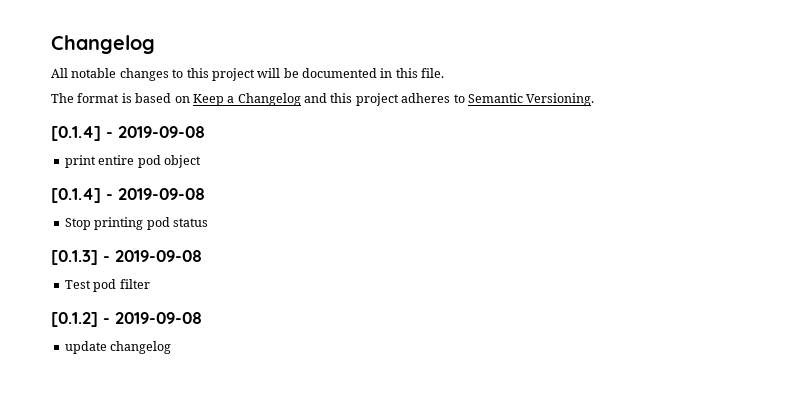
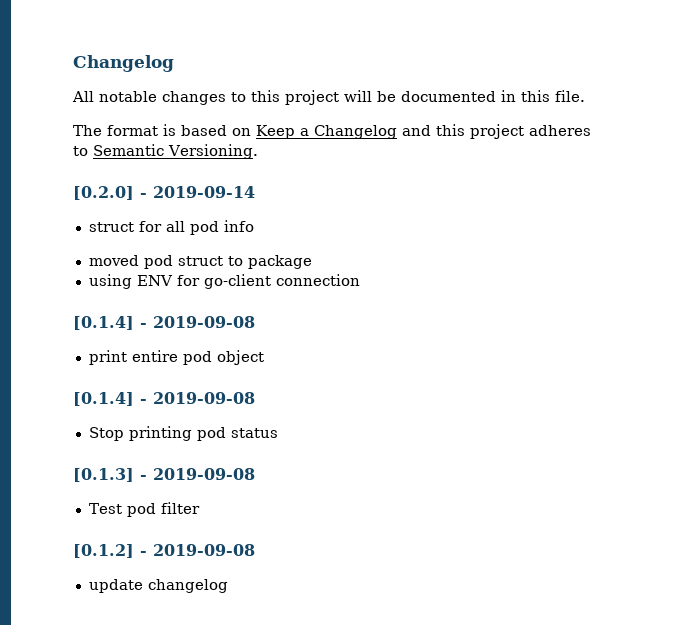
(595, 99) none -> [73,186,255,200] [88,220,254,235] [88,255,312,269] [88,274,360,289] // [0.2.0] - 2019-09-14 // struct for all pod info // moved pod struct to package // using ENV for go-client connection

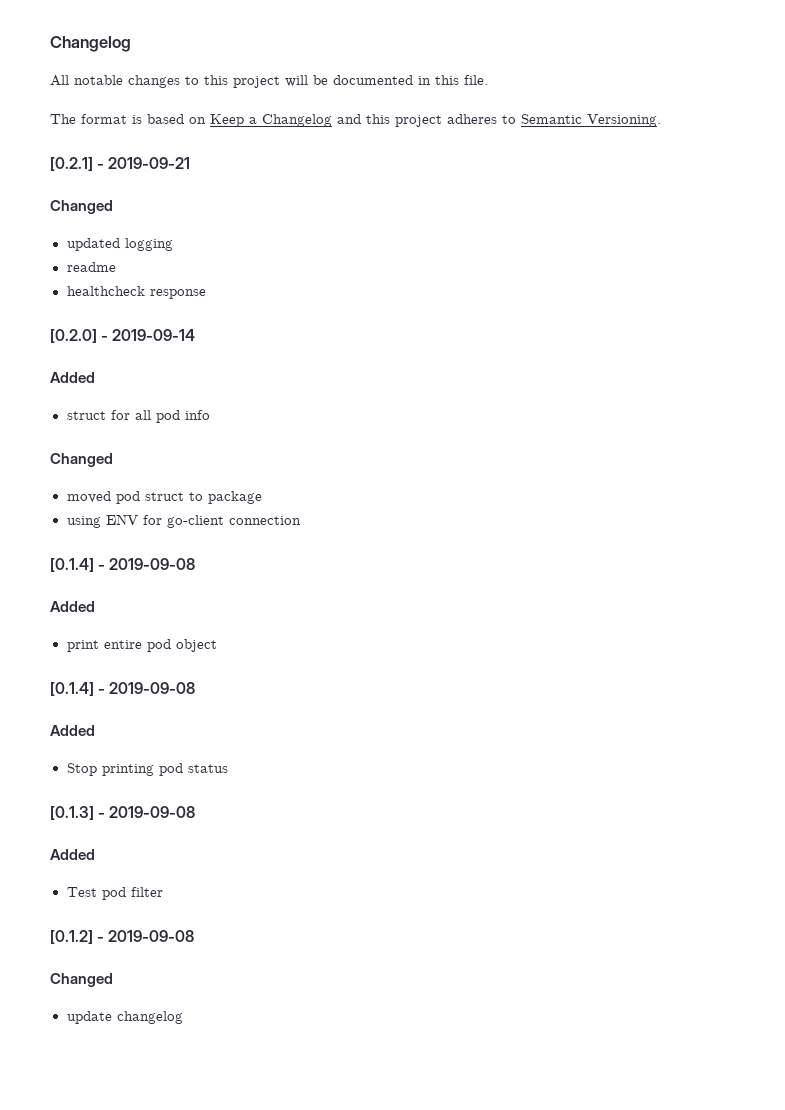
(258, 151) none -> [50,157,191,171] [50,200,113,214] [66,238,173,251] [66,262,116,272] [66,286,206,299] // [0.2.1] - 2019-09-21 // Changed // updated logging // readme // healthcheck response
(255, 192) none -> [50,372,95,383] // Added
(254, 226) none -> [50,453,113,467] // Changed
(255, 322) none -> [50,601,95,612] // Added
(255, 398) none -> [50,725,95,736] // Added
(255, 474) none -> [50,849,95,860] // Added
(255, 550) none -> [50,973,113,987] // Changed

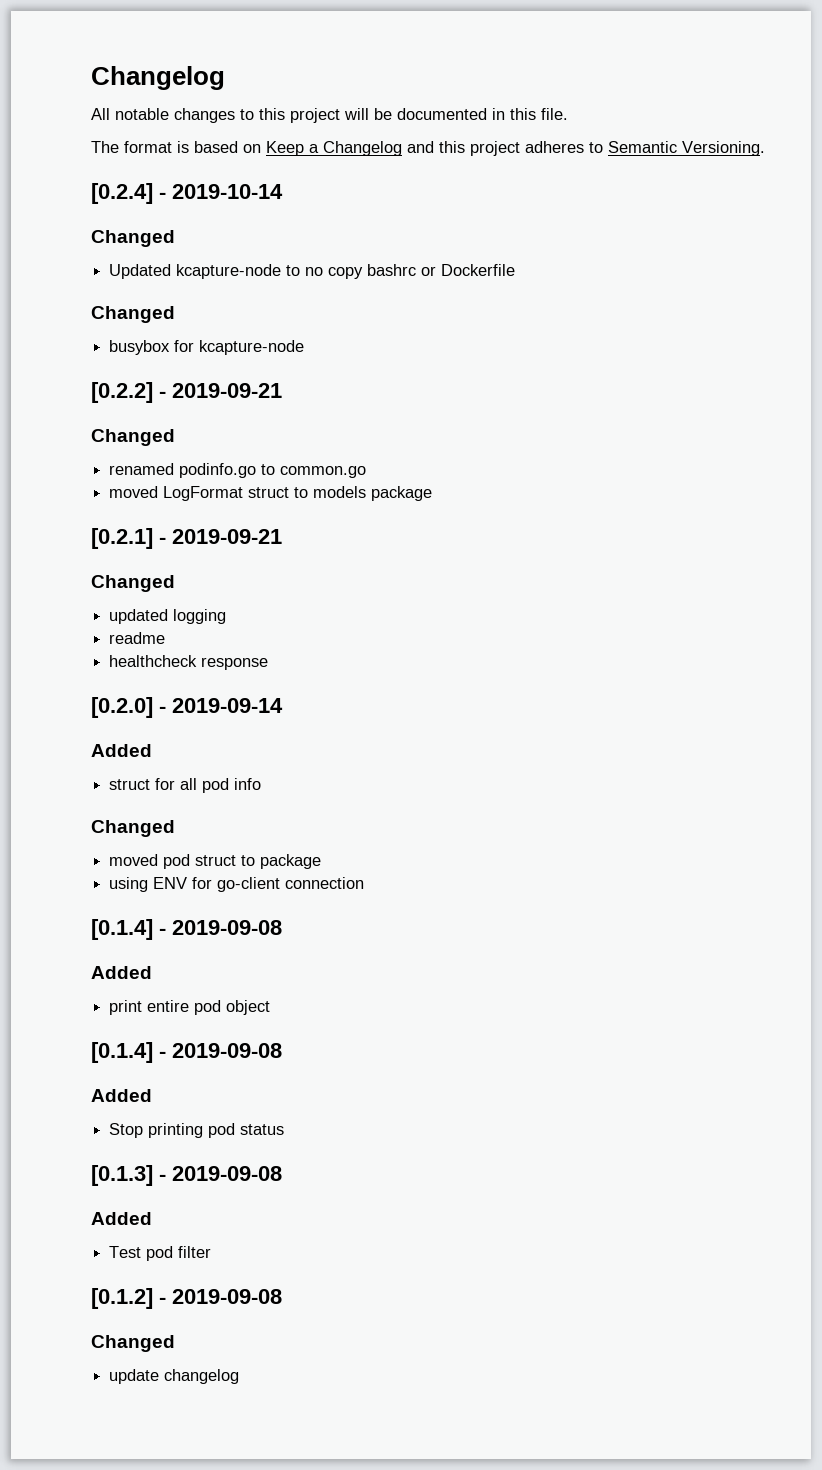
(661, 120) none -> [91,183,283,204] [91,230,175,247] [109,264,516,279] [91,306,175,323] [109,340,305,355] [91,382,282,403] [91,429,175,446] [109,463,367,478] [109,486,433,501] // [0.2.4] - 2019-10-14 // Changed // Updated kcapture-node to no copy bashrc or Dockerfile // Changed // busybox for kcapture-node // [0.2.2] - 2019-09-21 // Changed // renamed podinfo.go to common.go // moved LogFormat struct to models package

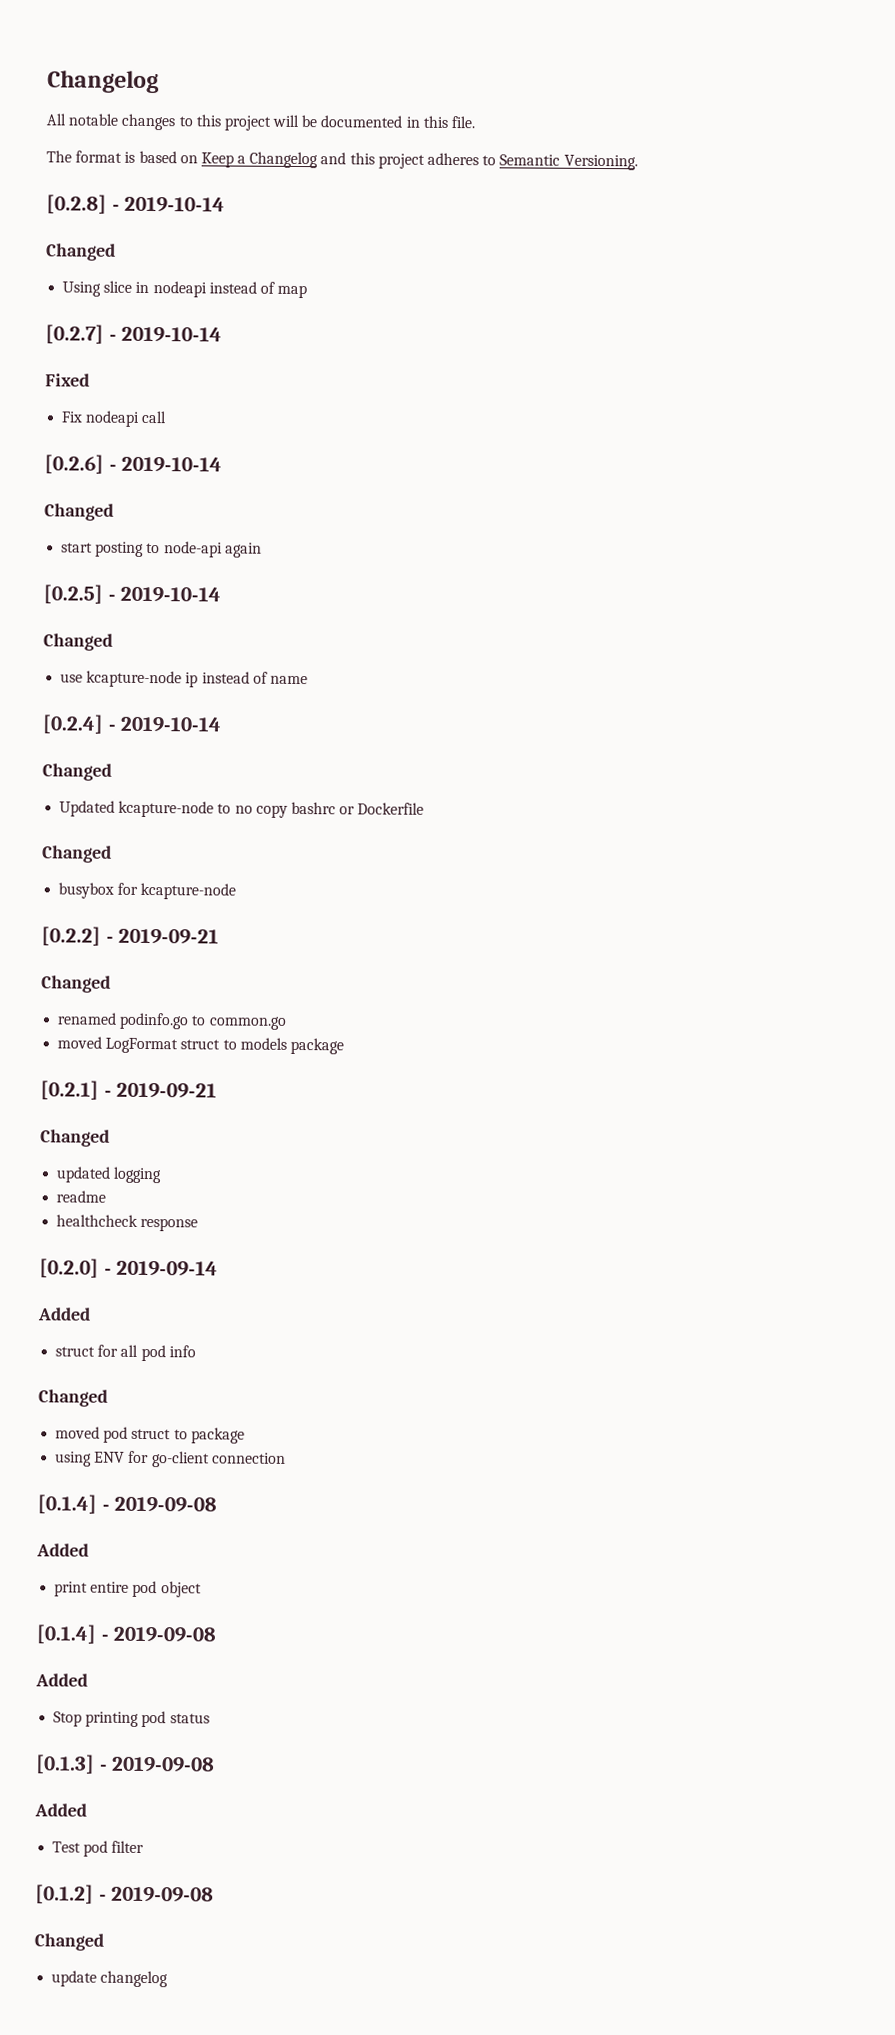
(765, 148) none -> [46,194,226,214] [46,243,116,261] [62,280,308,299] [45,324,223,344] [45,373,90,387] [61,410,168,427] [44,454,223,474] [44,503,114,521] [61,541,262,558] [43,584,222,604] [43,633,113,651] [60,670,308,688] // [0.2.8] - 2019-10-14 // Changed // Using slice in nodeapi instead of map // [0.2.7] - 2019-10-14 // Fixed // Fix nodeapi call // [0.2.6] - 2019-10-14 // Changed // start posting to node-api again // [0.2.5] - 2019-10-14 // Changed // use kcapture-node ip instead of name

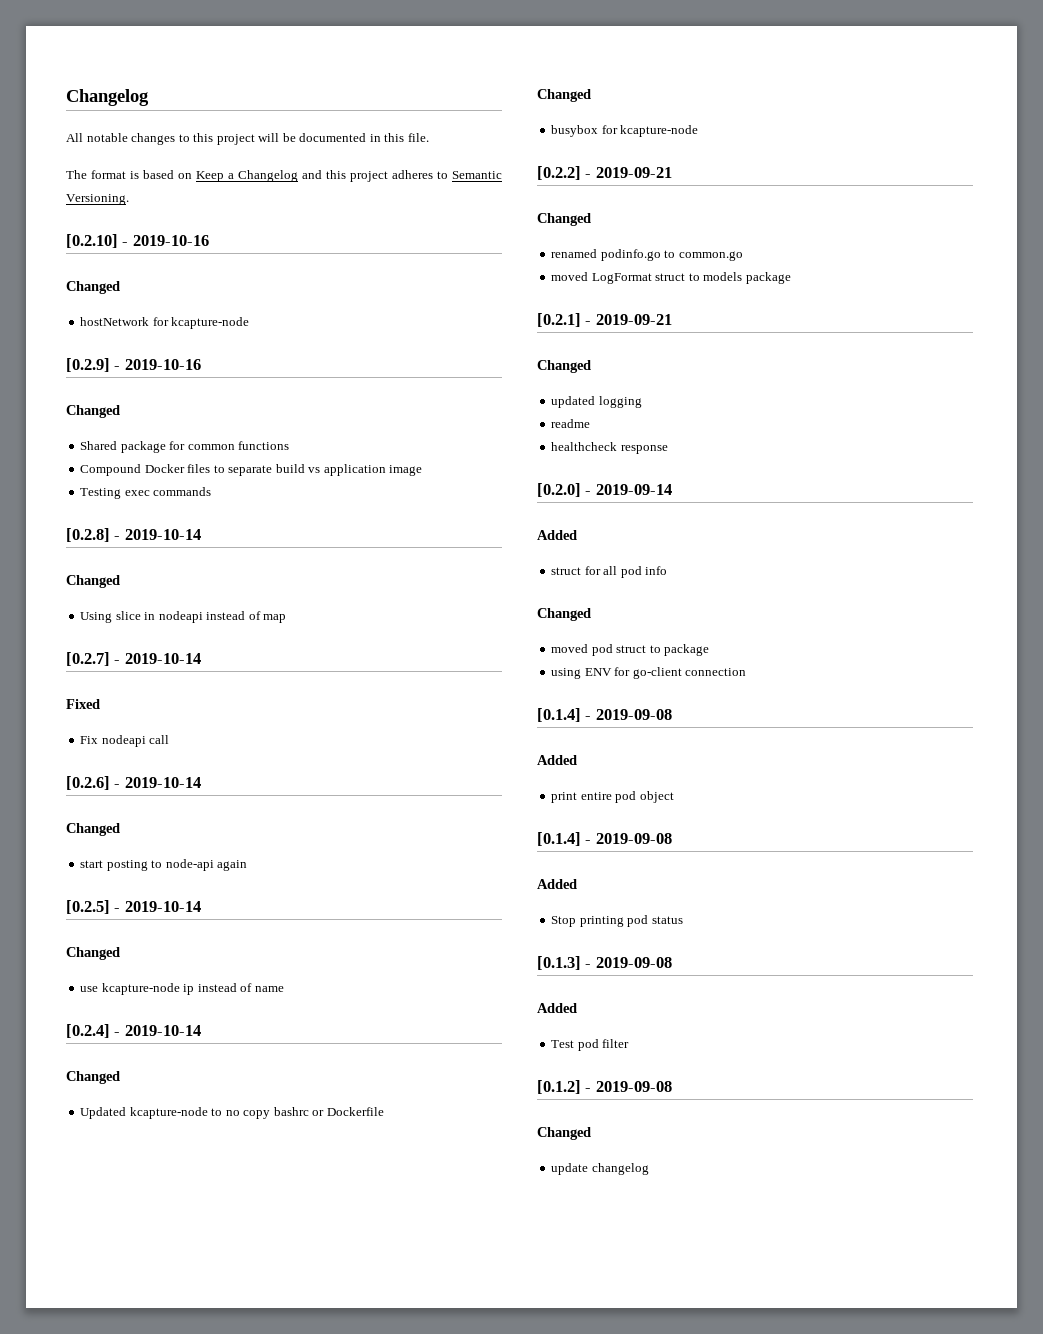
(638, 162) none -> [66,234,209,248] [66,281,120,294] [80,317,250,329] [66,358,201,372] [66,405,120,418] [80,441,290,453] [80,464,423,476] [80,487,212,499] // [0.2.10] - 2019-10-16 // Changed // hostNetwork for kcapture-node // [0.2.9] - 2019-10-16 // Changed // Shared package for common functions // Compound Docker files to separate build vs application image // Testing exec commands

